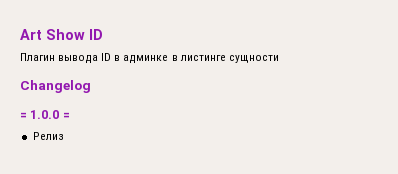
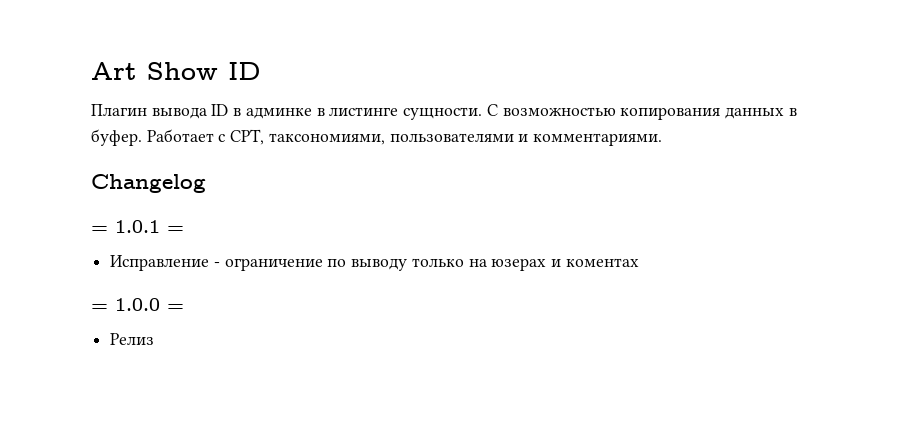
[228,55,279,63] [20,80,91,93] сущности // Changelog -> [403,104,797,120] [91,129,663,146] [91,174,206,193] [91,220,184,233] [110,255,639,271] сущности. С возможностью копирования данных в буфер. Работает с CPT, таксономиями, пользователями и комментариями. // Changelog // = 1.0.1 = // Исправление - ограничение по выводу только на юзерах и коментах

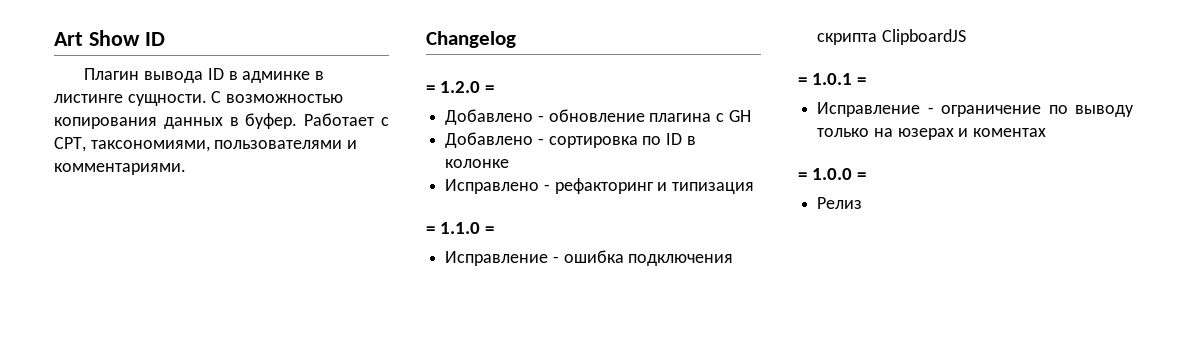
(206, 183) none -> [426,81,495,93] [445,109,751,125] [445,132,696,148] [445,159,510,168] [445,178,755,194] [426,222,495,234] [445,250,734,266] [817,29,966,45] // = 1.2.0 = // Добавлено - обновление плагина с GH // Добавлено - сортировка по ID в колонке // Исправлено - рефакторинг и типизация // = 1.1.0 = // Исправление - ошибка подключения скрипта ClipboardJS

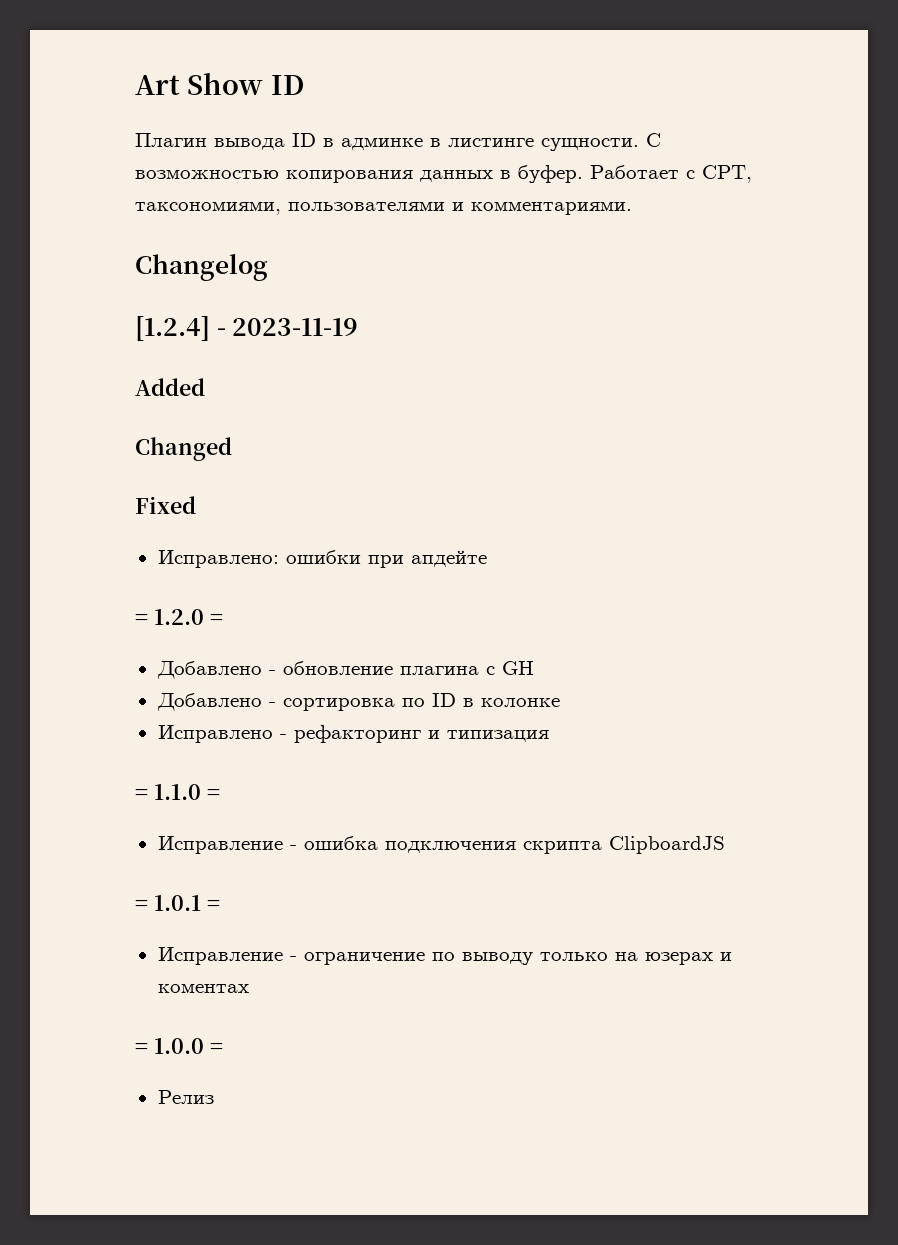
(516, 39) none -> [135,316,359,341] [135,378,205,396] [135,437,232,461] [135,496,196,514] [157,550,487,568] // [1.2.4] - 2023-11-19 // Added // Changed // Fixed // Исправлено: ошибки при апдейте

